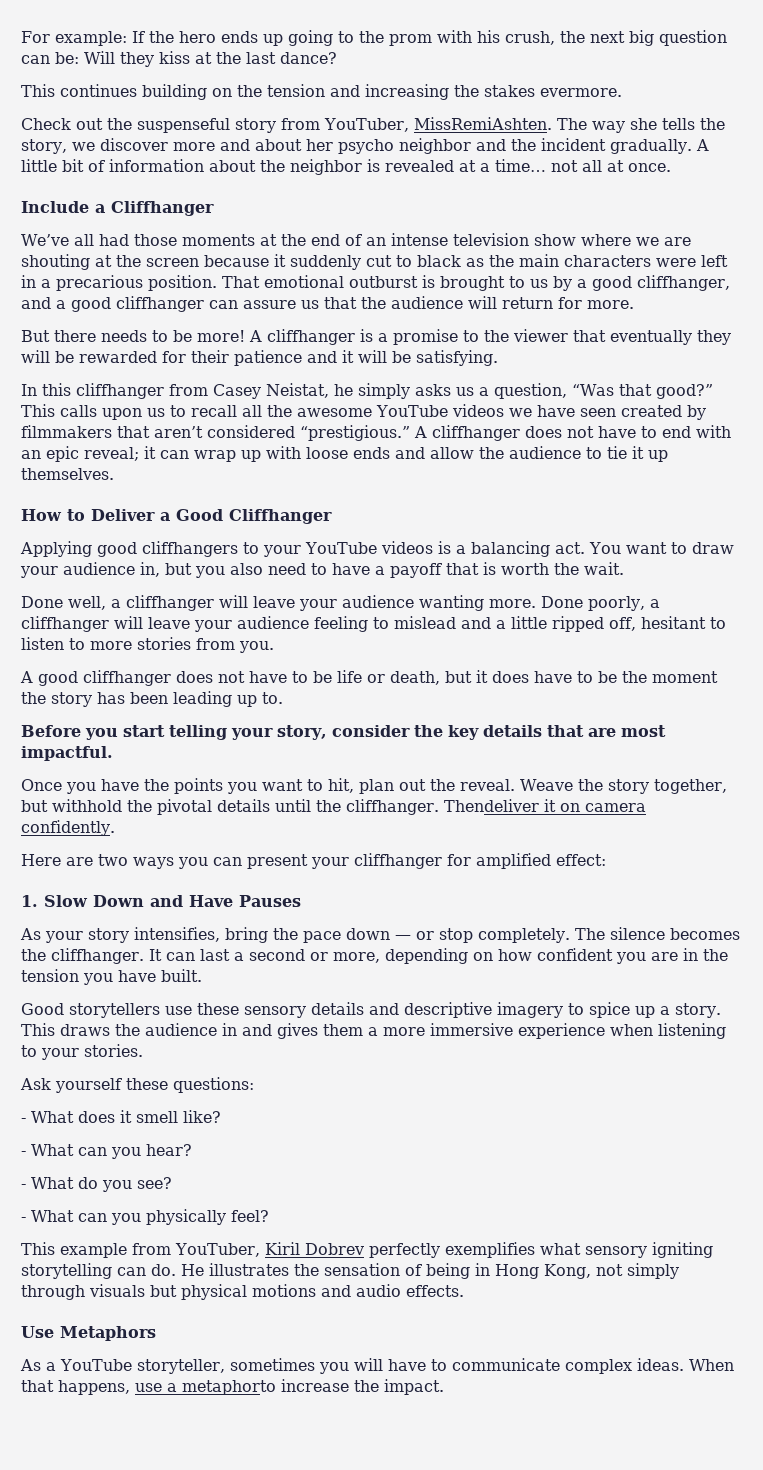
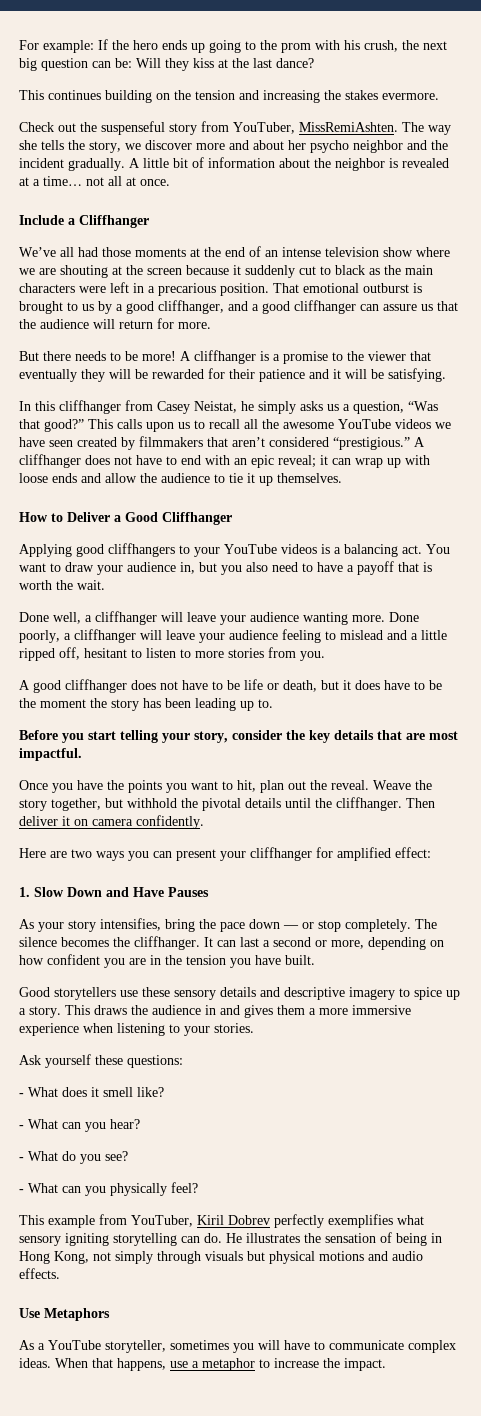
[443,799,539,812] Thendeliver -> [406,798,435,808] [19,816,58,826] Then deliver
[182,1380,276,1395] metaphorto -> [202,1358,270,1371] metaphor to

